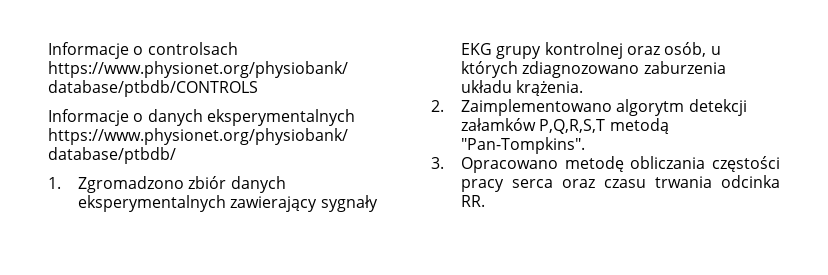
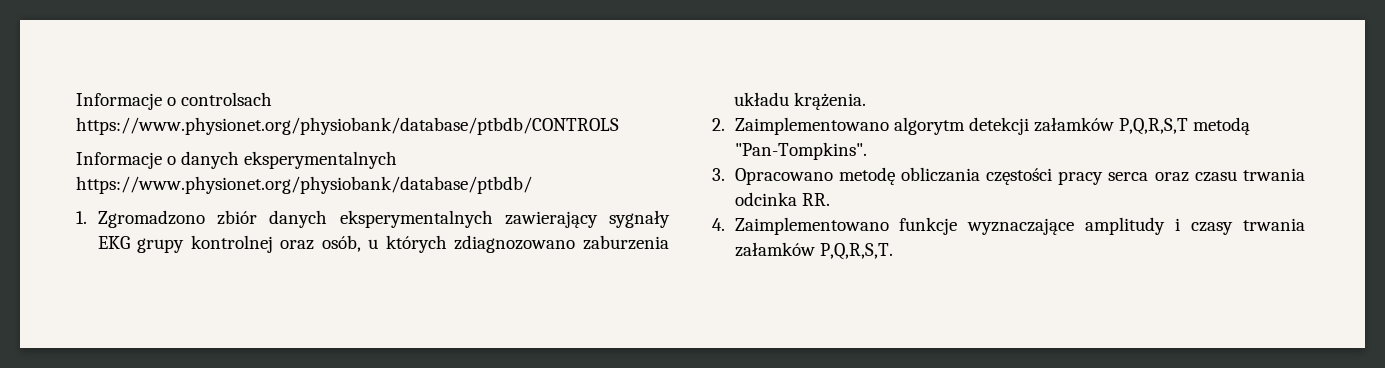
(485, 201) none -> [712,217,1305,235] [734,242,893,260] // 4. Zaimplementowano funkcje wyznaczające amplitudy i czasy trwania załamków P,Q,R,S,T.

